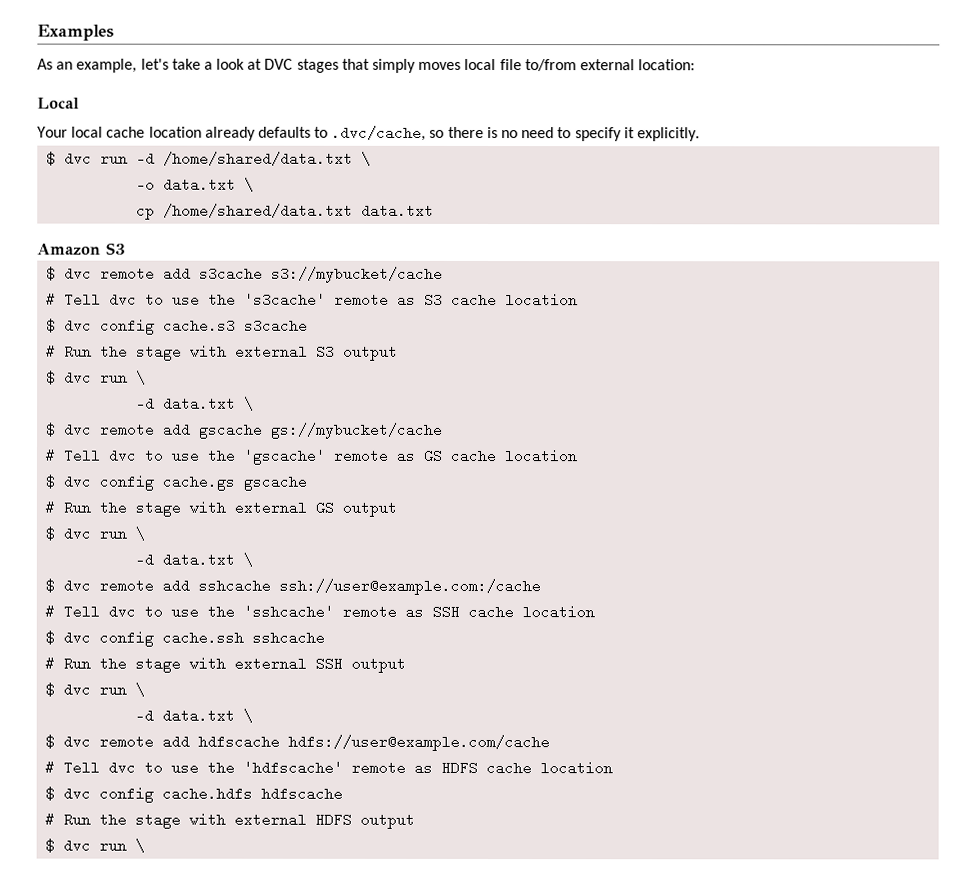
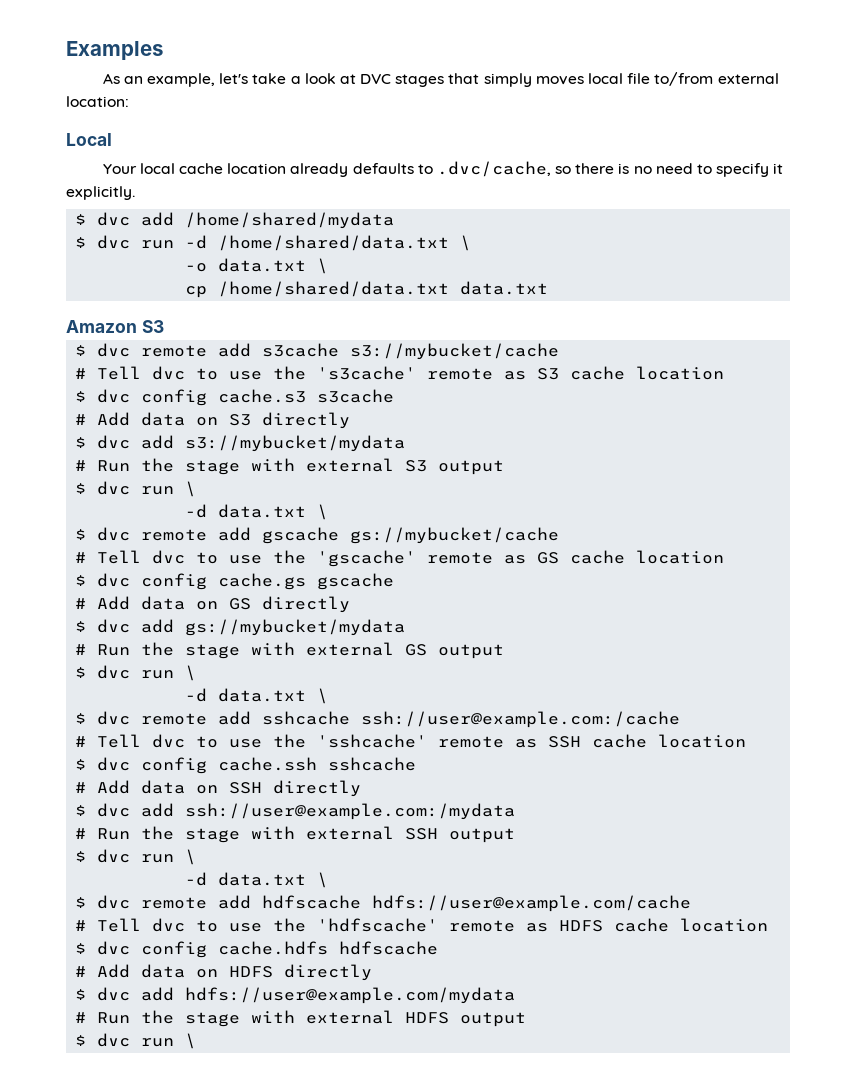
(700, 134) none -> [75,212,395,229] // $ dvc add /home/shared/mydata
(309, 325) none -> [75,412,351,429] [75,435,406,452] // # Add data on S3 directly // $ dvc add s3://mybucket/mydata
(308, 482) none -> [75,596,351,613] [75,619,406,636] // # Add data on GS directly // $ dvc add gs://mybucket/mydata
(326, 637) none -> [75,780,362,797] [75,803,516,820] // # Add data on SSH directly // $ dvc add ssh://user@example.com:/mydata
(344, 793) none -> [75,964,373,981] [75,987,516,1004] // # Add data on HDFS directly // $ dvc add hdfs://user@example.com/mydata

